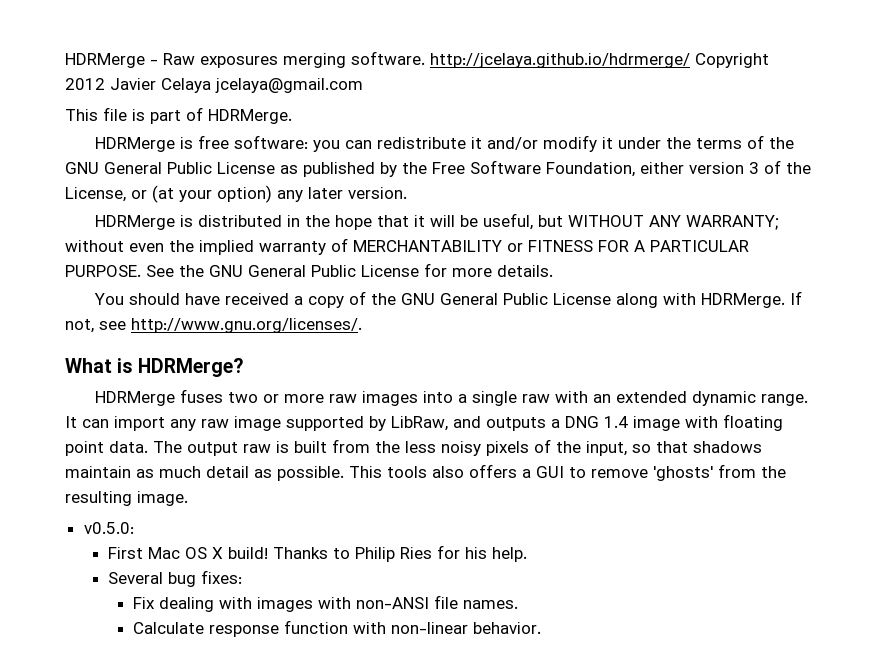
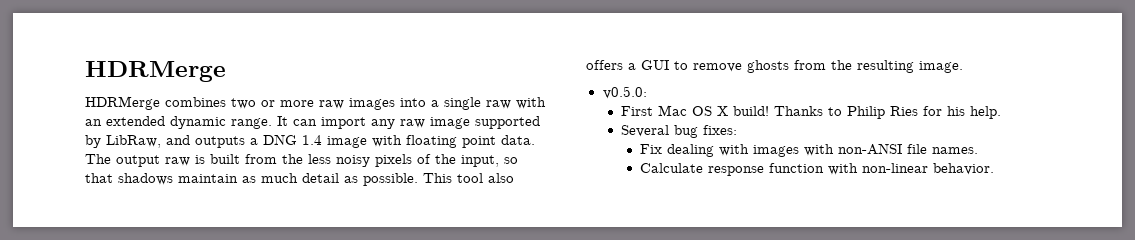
[65,51,769,68] [65,78,363,93] [65,107,292,124] [95,135,795,152] [65,160,811,177] [65,185,407,203] [95,213,780,230] [65,238,749,255] [65,263,553,277] [94,291,803,308] [65,318,362,333] [65,358,243,377] [95,389,224,406] HDRMerge - Raw exposures merging software. http://jcelaya.github.io/hdrmerge/ Copyright 2012 Javier Celaya jcelaya@gmail.com // This file is part of HDRMerge. // HDRMerge is free software: you can redistribute it and/or modify it under the terms of the GNU General Public License as published by the Free Software Foundation, either version 3 of the License, or (at your option) any later version. // HDRMerge is distributed in the hope that it will be useful, but WITHOUT ANY WARRANTY; without even the implied warranty of MERCHANTABILITY or FITNESS FOR A PARTICULAR PURPOSE. See the GNU General Public License for more details. // You should have received a copy of the GNU General Public License along with HDRMerge. If not, see http://www.gnu.org/licenses/. // What is HDRMerge? // HDRMerge fuses -> [85,61,226,82] [85,96,226,110] HDRMerge // HDRMerge combines
[387,466,427,478] tools -> [457,173,483,183] tool
[653,466,713,481] 'ghosts' -> [747,60,789,73] ghosts

